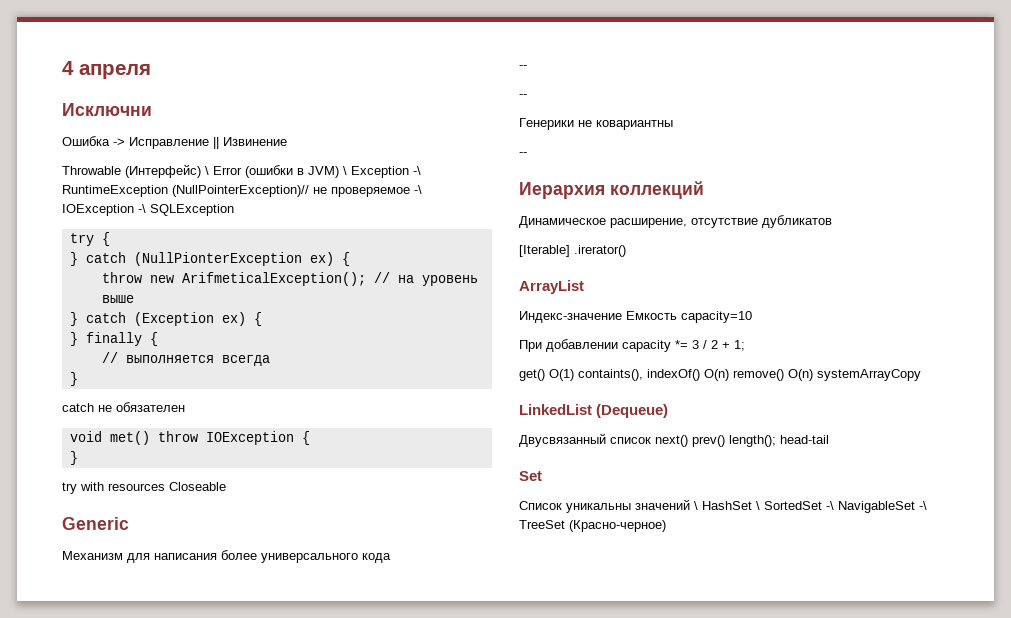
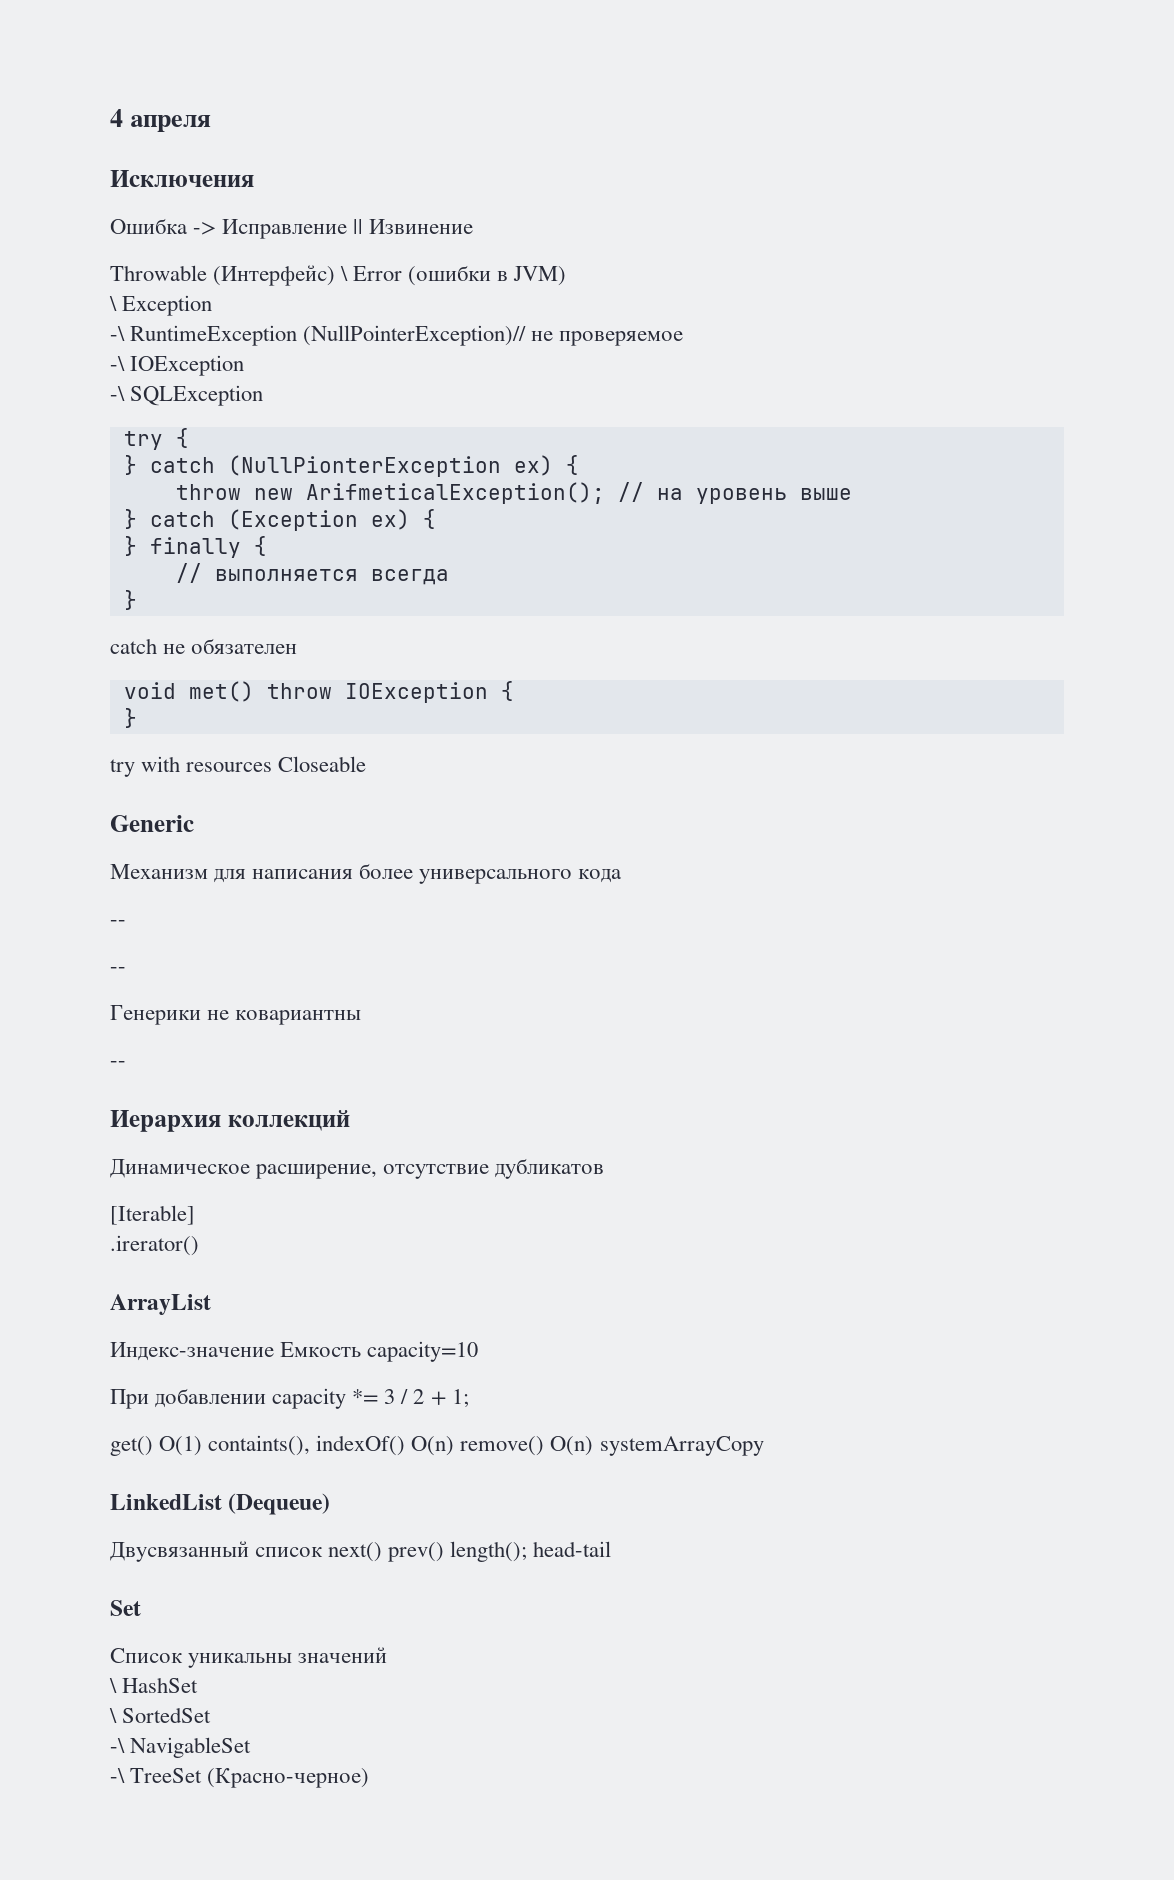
[62,103,152,116] Исключни -> [110,170,254,187] Исключения
(339, 172) none -> (567, 276) //
(409, 172) none -> (213, 305) //
(410, 192) none -> (684, 338) //
(134, 210) none -> (245, 365) //
(570, 251) none -> (195, 1215) //
(690, 504) none -> (388, 1655) //
(752, 505) none -> (199, 1685) //
(822, 505) none -> (212, 1715) //
(915, 507) none -> (252, 1747) //

